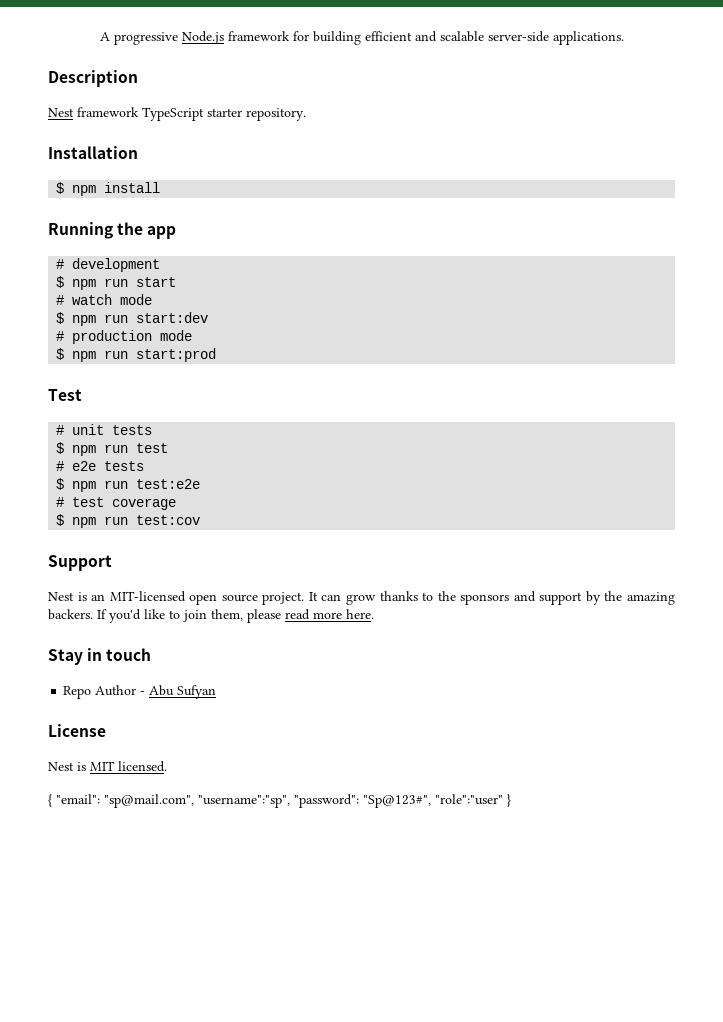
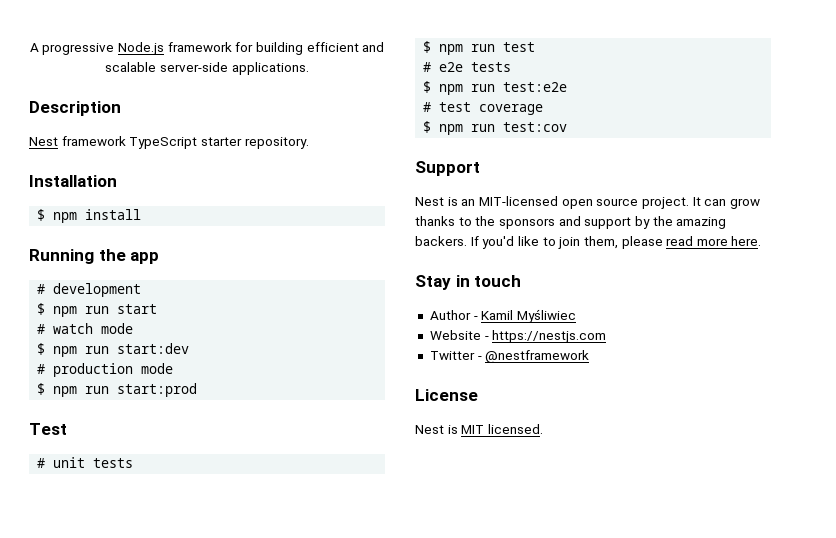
[63,686,92,699] Repo -> (522, 281) none
[149,685,217,699] Abu Sufyan -> [481,309,576,323] [429,330,607,343] [429,350,590,363] Kamil Myśliwiec // Website - https://nestjs.com // Twitter - @nestframework
[48,794,511,808] // { "email": "sp@mail.com", "username":"sp", "password": "Sp@123#", "role":"user" } -> (543, 429) none

